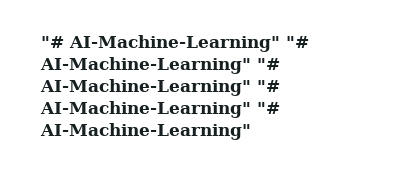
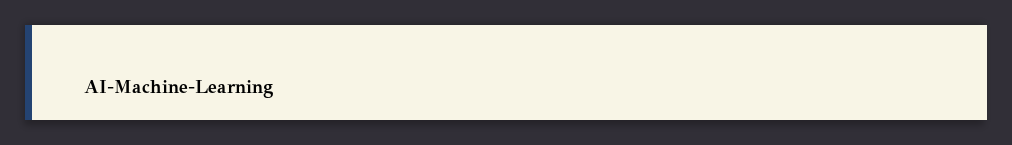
[41,35,309,52] [40,57,280,74] [40,79,280,96] [40,101,280,118] [40,123,251,140] "# AI-Machine-Learning" "# AI-Machine-Learning" "# AI-Machine-Learning" "# AI-Machine-Learning" "# AI-Machine-Learning" -> [84,80,273,98] AI-Machine-Learning

